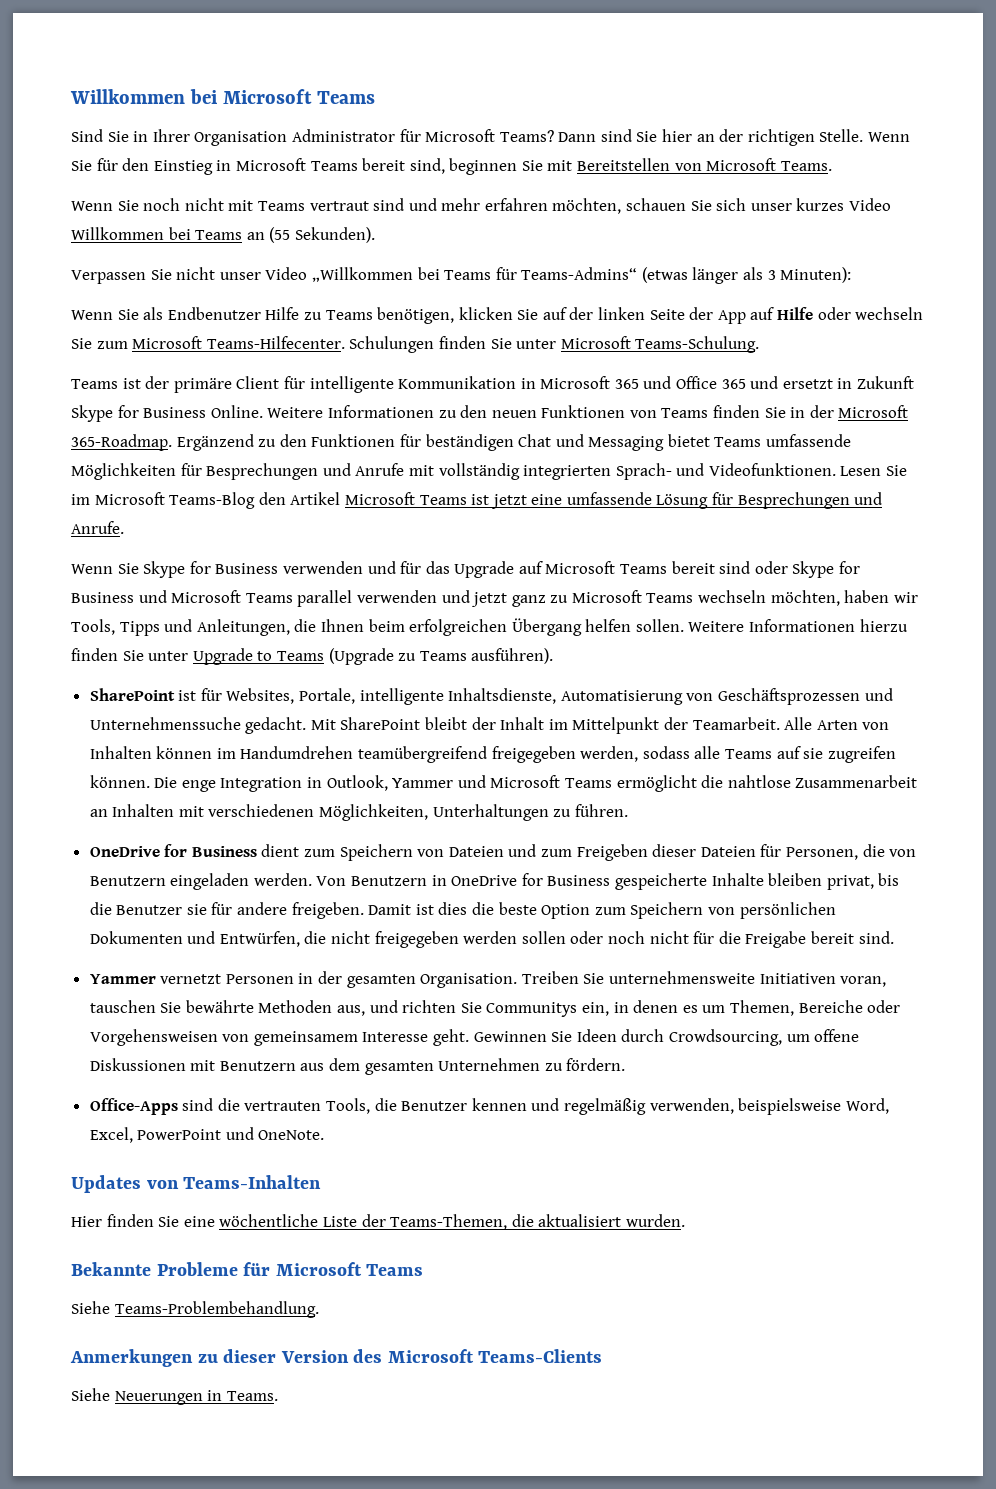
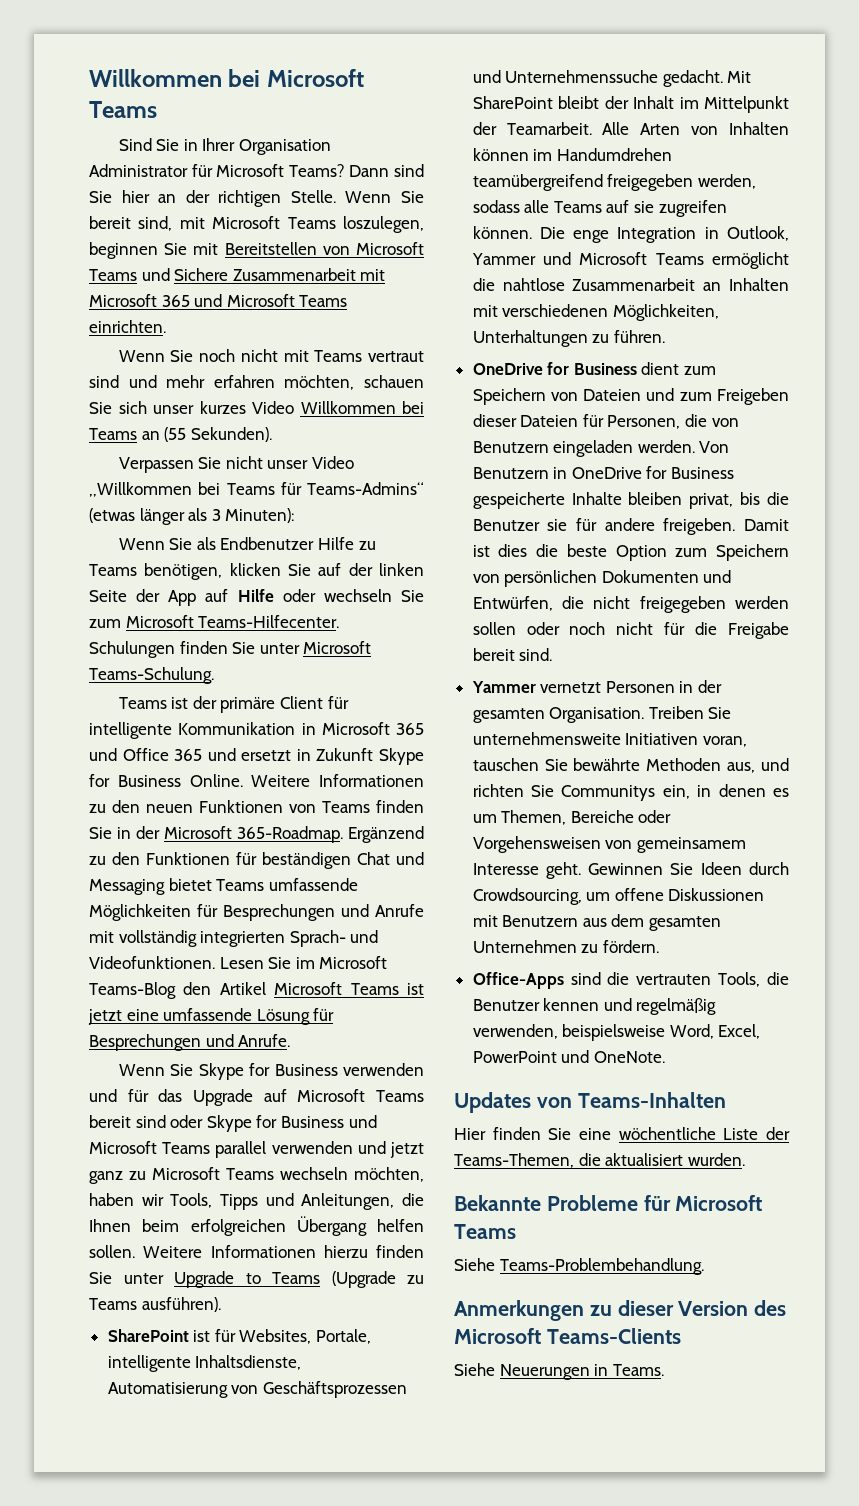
[96,158,445,175] für den Einstieg in Microsoft Teams bereit sind, -> [89,216,424,233] bereit sind, mit Microsoft Teams loszulegen,
[780,161,832,171] Teams. -> [89,268,386,281] [89,294,348,307] [89,320,166,333] Teams und Sichere Zusammenarbeit mit Microsoft 365 und Microsoft Teams einrichten.

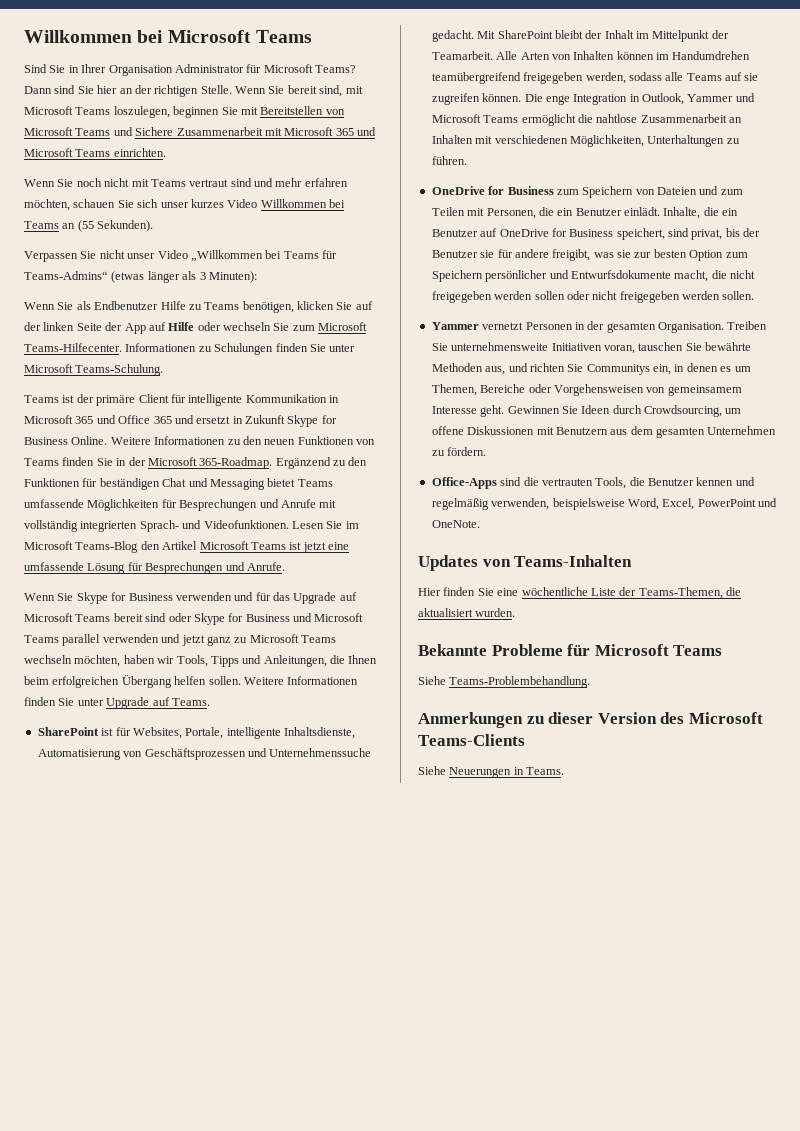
(340, 621) none -> [125,343,212,352] Informationen zu
[323,1245,368,1258] hierzu -> (359, 680) none
[245,1271,424,1288] [89,1297,221,1312] to Teams (Upgrade zu Teams ausführen). -> [152,697,210,706] auf Teams.
[641,362,680,375] dient -> (554, 190) none
[717,388,789,405] [472,414,739,429] [472,440,730,457] [472,466,735,479] [472,492,683,509] Freigeben dieser Dateien für Personen, die von Benutzern eingeladen werden. Von Benutzern in OneDrive for Business gespeicherte Inhalte bleiben -> [431,207,739,219] [431,228,689,240] Teilen mit Personen, die ein Benutzer einlädt. Inhalte, die ein Benutzer auf OneDrive for Business speichert, sind
[767,492,789,505] die -> [743,228,761,237] der
[663,518,789,535] [472,544,789,561] [472,570,732,587] [472,596,553,611] freigeben. Damit ist dies die beste Option zum Speichern von persönlichen Dokumenten und Entwürfen, -> [552,249,748,261] [431,270,709,282] freigibt, was sie zur besten Option zum Speichern persönlicher und Entwurfsdokumente macht,
[569,622,789,639] [472,648,553,661] noch nicht für die Freigabe bereit sind. -> [592,291,755,303] nicht freigegeben werden sollen.

